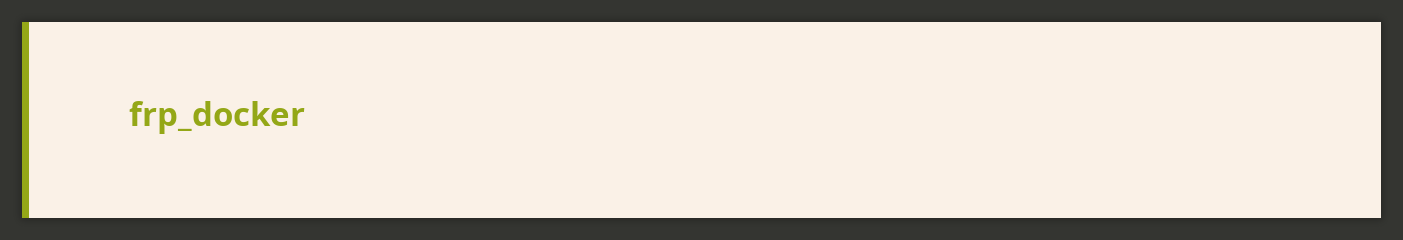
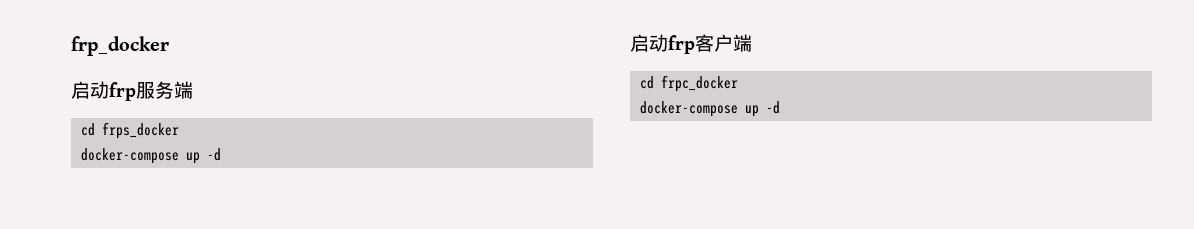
(305, 117) none -> [71,81,193,101] [81,122,180,139] [81,148,222,164] [630,34,752,54] [640,75,739,92] [640,101,781,117] // 启动frp服务端 // cd frps_docker // docker-compose up -d // 启动frp客户端 // cd frpc_docker // docker-compose up -d

